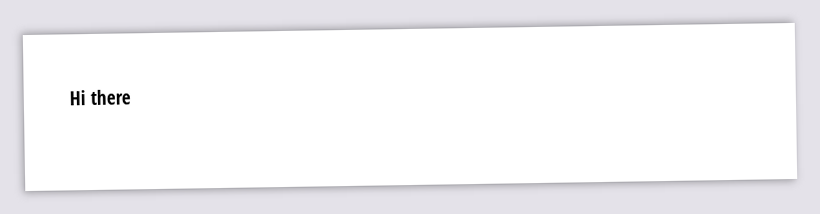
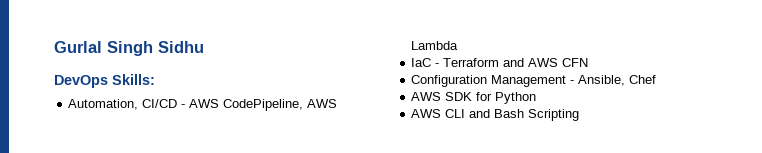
[69,89,131,106] Hi there -> [54,41,204,56] [54,74,155,88] [68,99,338,111] [411,41,459,50] [411,58,589,67] [411,75,657,87] [411,92,537,104] [411,109,580,121] Gurlal Singh Sidhu // DevOps Skills: // Automation, CI/CD - AWS CodePipeline, AWS Lambda // IaC - Terraform and AWS CFN // Configuration Management - Ansible, Chef // AWS SDK for Python // AWS CLI and Bash Scripting

